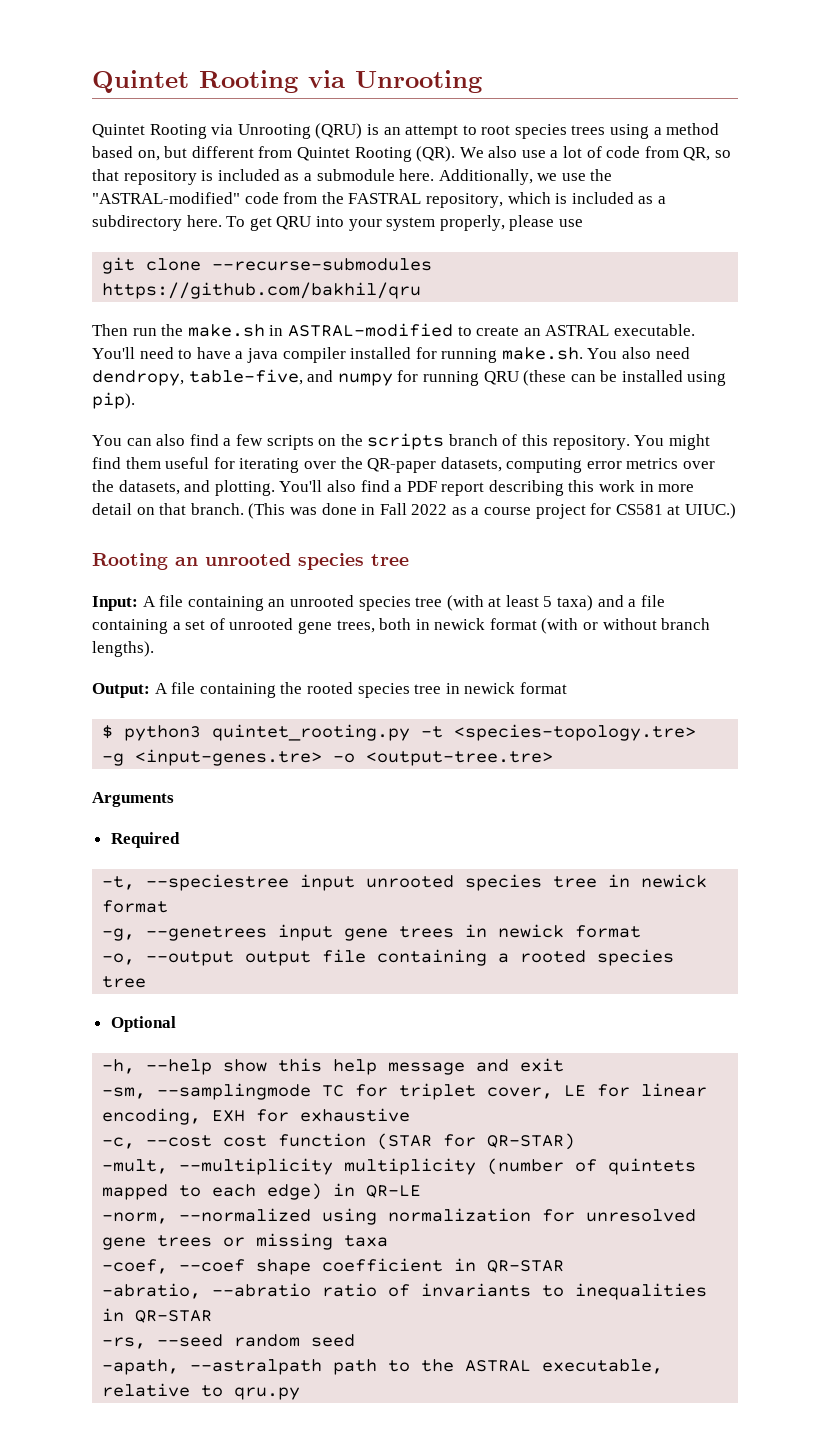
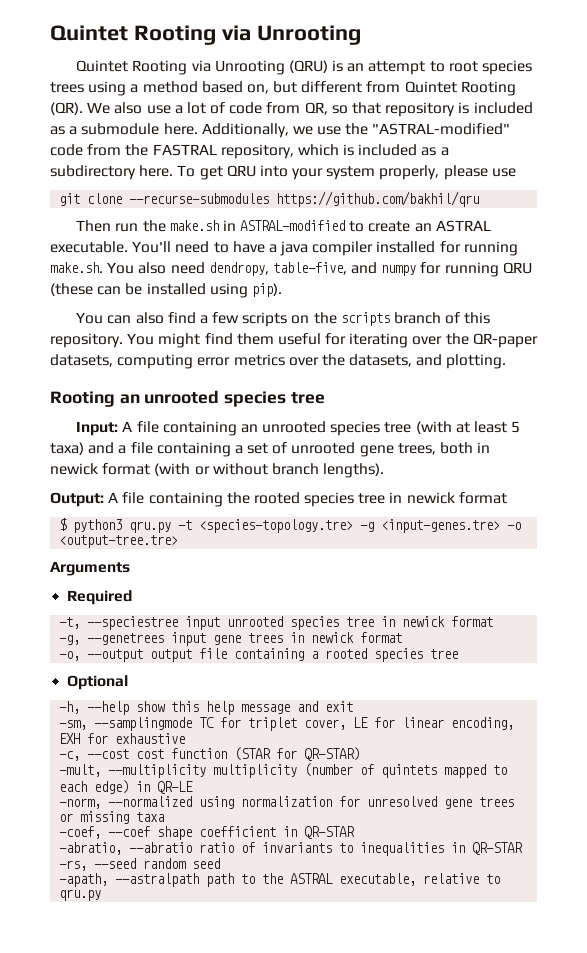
[279,480,695,496] [92,503,737,519] You'll also find a PDF report describing this work in more detail on that branch. (This was done in Fall 2022 as a course project for CS581 at UIUC.) -> (507, 361) none
[212,724,411,741] quintet_rooting.py -> [129,521,172,533] qru.py

